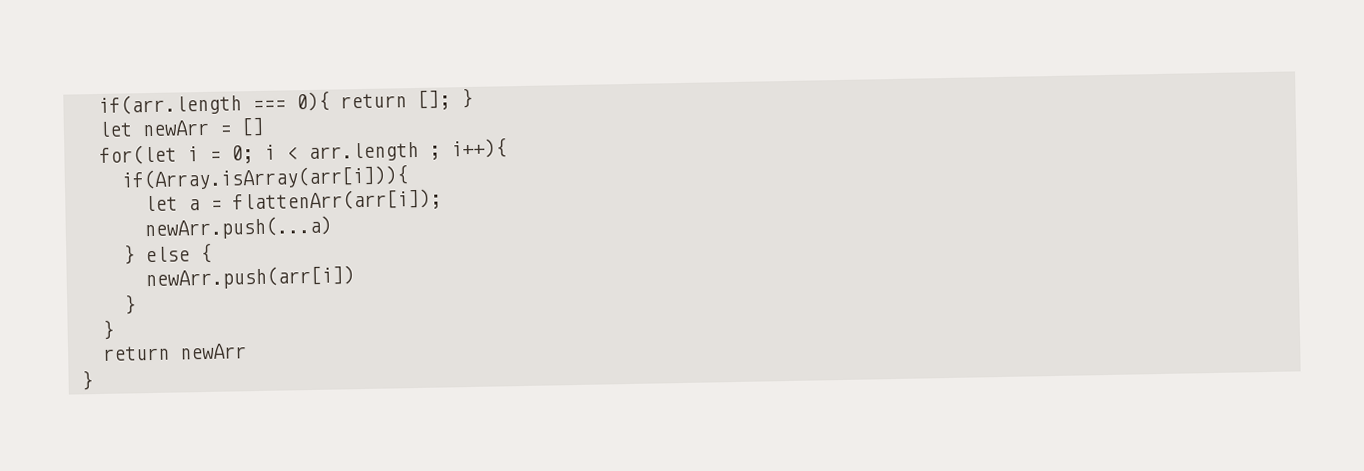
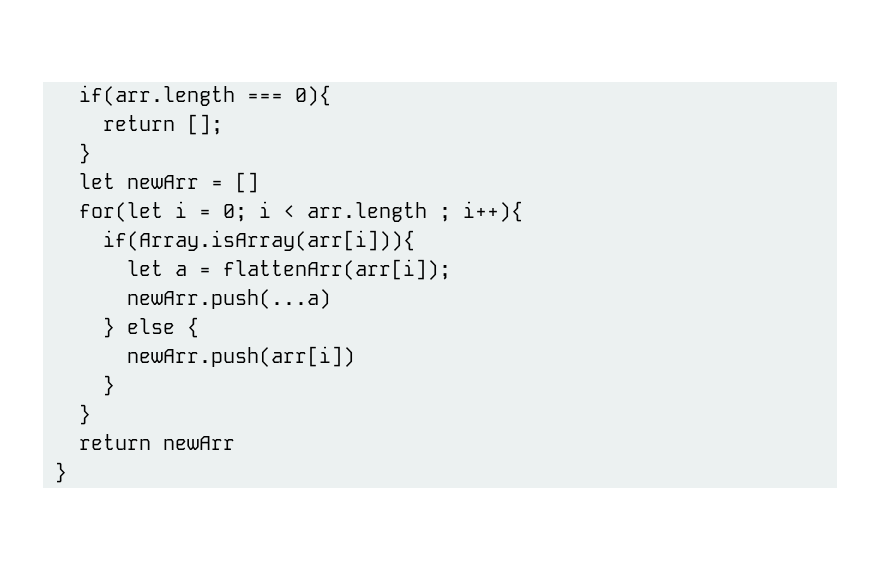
(330, 101) none -> (332, 95) //
(451, 99) none -> (224, 124) //

